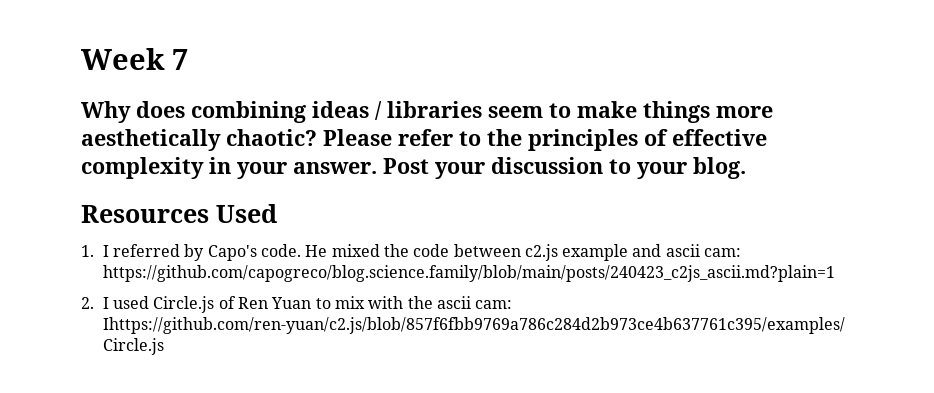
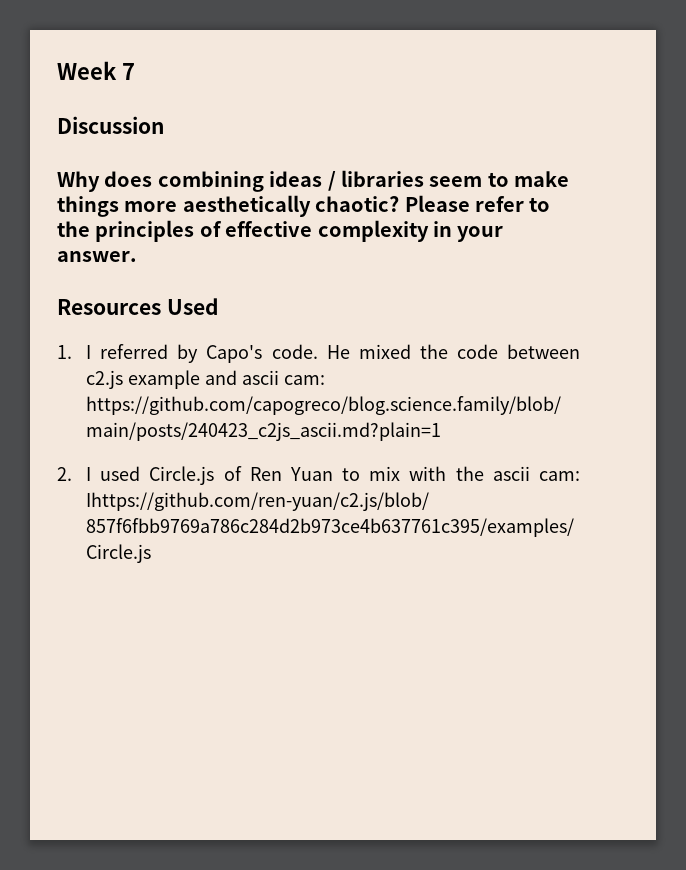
(188, 59) none -> [57,116,164,134] // Discussion
[383,157,746,179] Post your discussion to your blog. -> (137, 256) none

